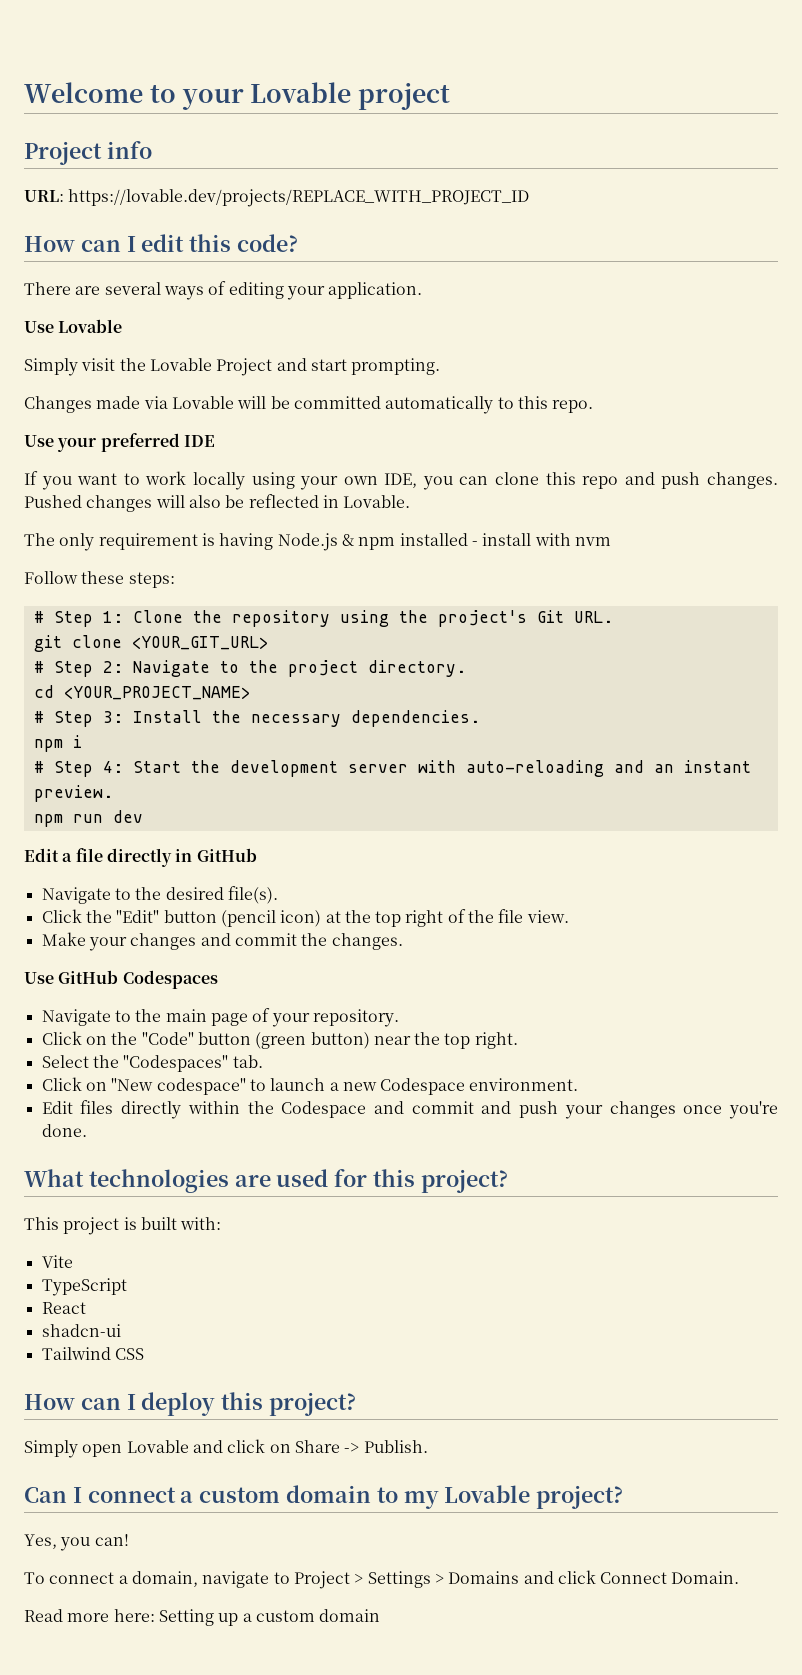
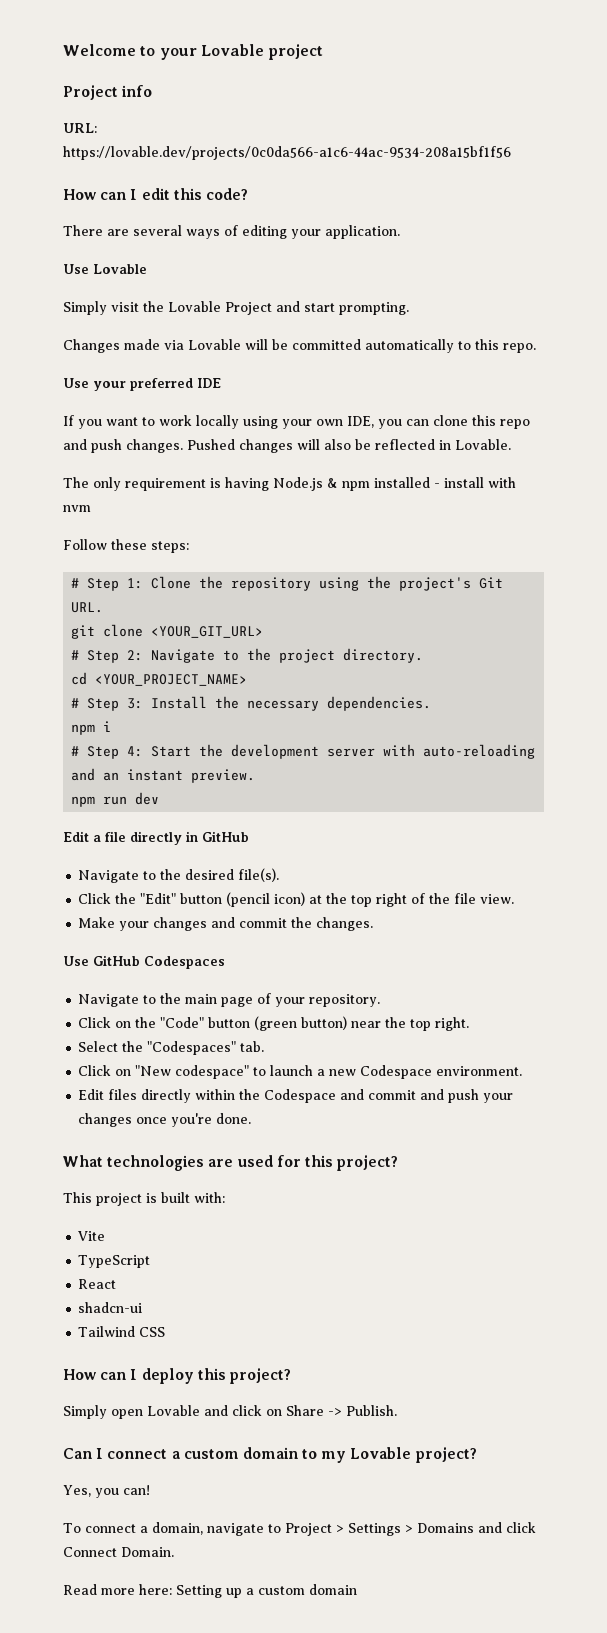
[68,189,530,207] https://lovable.dev/projects/REPLACE_WITH_PROJECT_ID -> [63,146,511,160] https://lovable.dev/projects/0c0da566-a1c6-44ac-9534-208a15bf1f56

